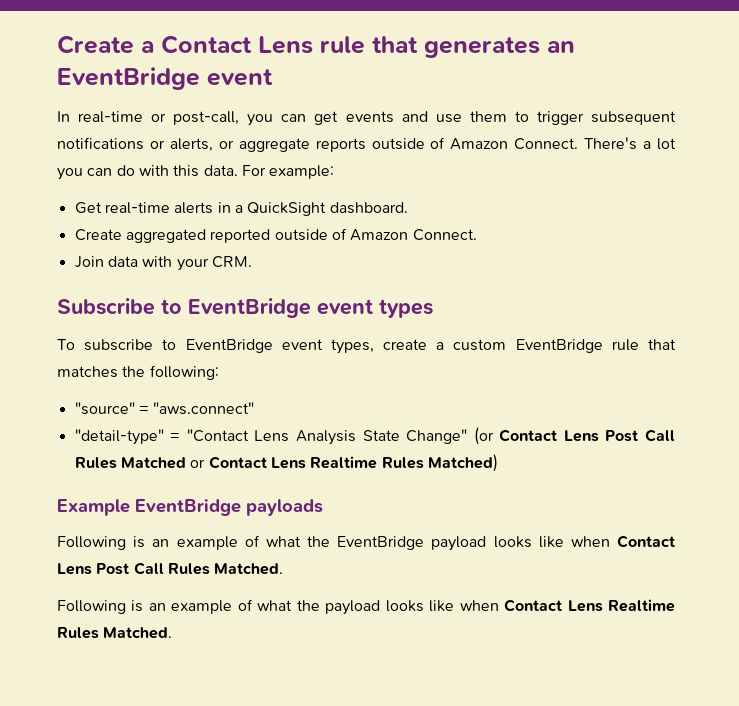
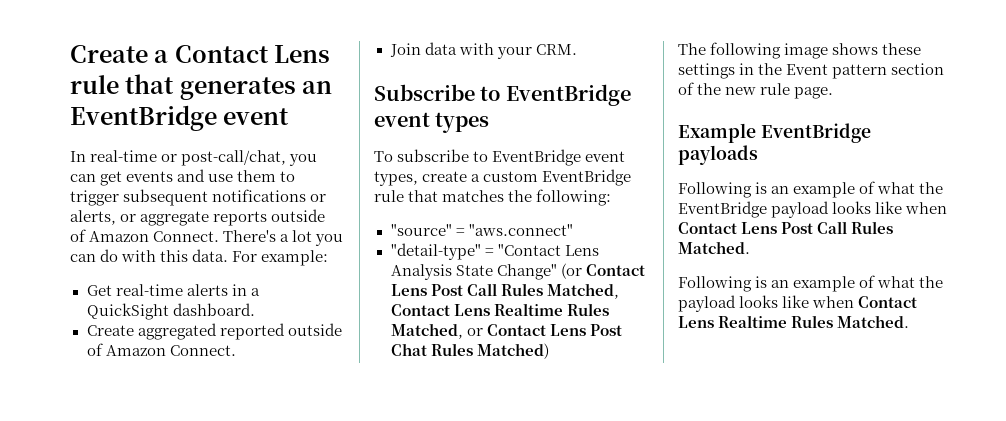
[173,111,240,125] post-call, -> [181,150,287,166] post-call/chat,
[120,454,498,472] Matched or Contact Lens Realtime Rules Matched) -> [546,283,619,299] [390,303,609,316] [390,323,622,339] [390,343,549,359] [678,42,922,59] [678,63,945,79] [678,82,834,99] Matched, Contact Lens Realtime Rules Matched, or Contact Lens Post Chat Rules Matched) // The following image shows these settings in the Event pattern section of the new rule page.

